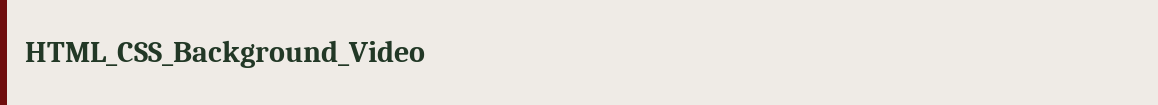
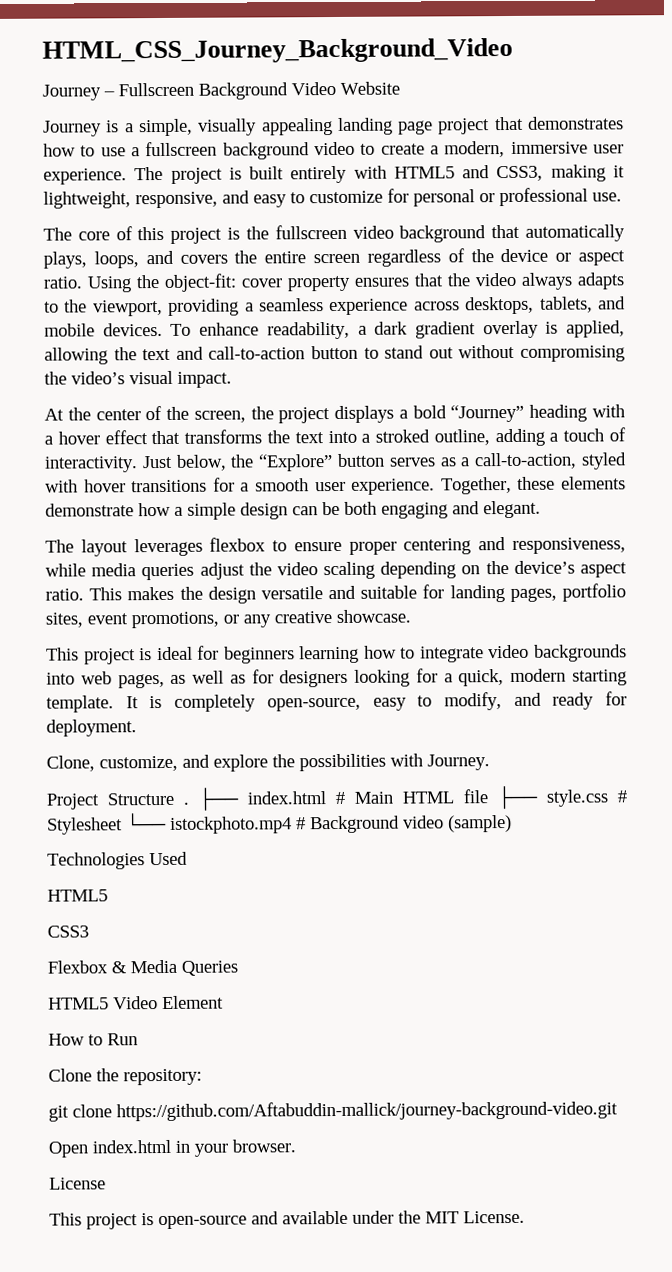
[25,40,425,68] HTML_CSS_Background_Video -> [42,37,513,64] [42,81,400,101] [43,116,624,137] [43,141,624,160] [43,164,625,185] [43,187,622,209] [43,224,625,244] [43,248,625,269] [43,272,625,293] [44,296,626,317] [44,320,625,340] [44,344,626,365] [44,370,232,388] [44,404,625,424] [44,427,626,447] [44,452,627,473] [45,476,627,495] [45,500,541,520] [45,537,626,557] [45,560,627,581] [45,583,626,604] [45,609,411,629] [46,644,627,665] [46,668,627,689] [46,691,627,713] [46,719,137,737] [46,753,490,772] [46,785,627,811] [47,812,512,835] [47,851,188,870] [47,889,108,902] [47,925,89,938] [47,959,238,976] [48,995,224,1010] [48,1033,138,1046] [48,1068,202,1086] [48,1100,618,1122] [48,1139,296,1158] [49,1177,106,1190] [49,1210,525,1230] HTML_CSS_Journey_Background_Video // Journey – Fullscreen Background Video Website // Journey is a simple, visually appealing landing page project that demonstrates how to use a fullscreen background video to create a modern, immersive user experience. The project is built entirely with HTML5 and CSS3, making it lightweight, responsive, and easy to customize for personal or professional use. // The core of this project is the fullscreen video background that automatically plays, loops, and covers the entire screen regardless of the device or aspect ratio. Using the object-fit: cover property ensures that the video always adapts to the viewport, providing a seamless experience across desktops, tablets, and mobile devices. To enhance readability, a dark gradient overlay is applied, allowing the text and call-to-action button to stand out without compromising the video’s visual impact. // At the center of the screen, the project displays a bold “Journey” heading with a hover effect that transforms the text into a stroked outline, adding a touch of interactivity. Just below, the “Explore” button serves as a call-to-action, styled with hover transitions for a smooth user experience. Together, these elements demonstrate how a simple design can be both engaging and elegant. // The layout leverages flexbox to ensure proper centering and responsiveness, while media queries adjust the video scaling depending on the device’s aspect ratio. This makes the design versatile and suitable for landing pages, portfolio sites, event promotions, or any creative showcase. // This project is ideal for beginners learning how to integrate video backgrounds into web pages, as well as for designers looking for a quick, modern starting template. It is completely open-source, easy to modify, and ready for deployment. // Clone, customize, and explore the possibilities with Journey. // Project Structure . ├── index.html # Main HTML file ├── style.css # Stylesheet └── istockphoto.mp4 # Background video (sample) // Technologies Used // HTML5 // CSS3 // Flexbox & Media Queries // HTML5 Video Element // How to Run // Clone the repository: // git clone https://github.com/Aftabuddin-mallick/journey-background-video.git // Open index.html in your browser. // License // This project is open-source and available under the MIT License.

